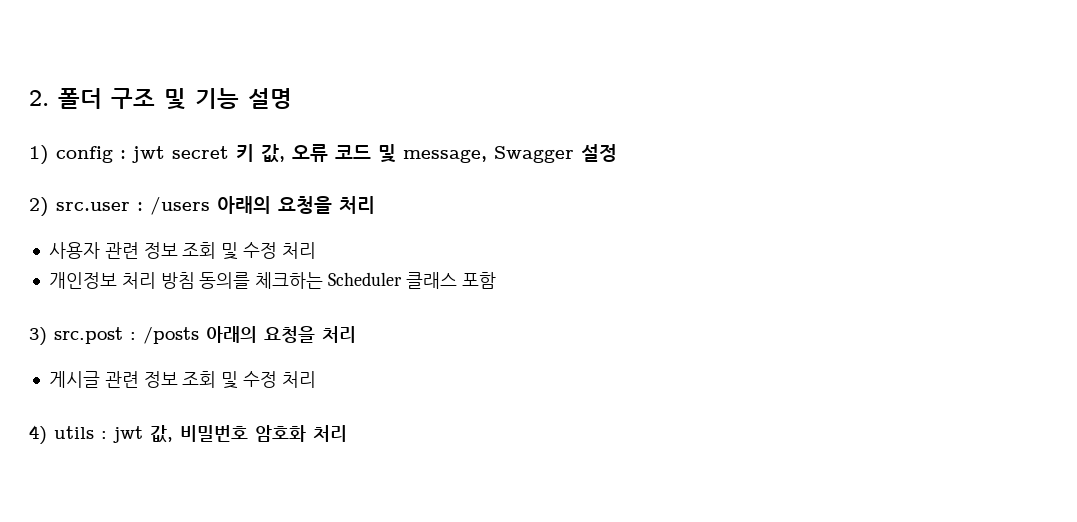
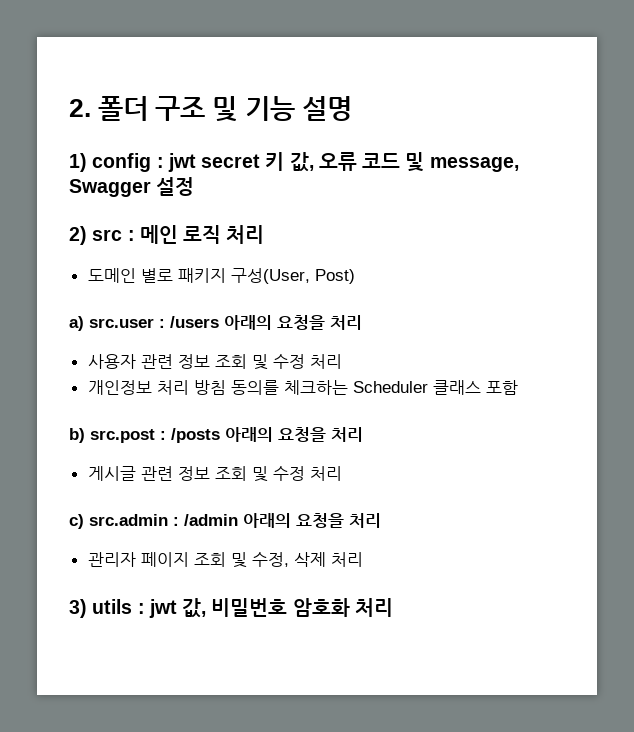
(49, 207) none -> [92,225,265,244] [87,268,355,284] [69,316,84,331] src : 메인 로직 처리 // 도메인 별로 패키지 구성(User, Post) // a)
[29,327,47,346] 3) -> [69,428,85,443] b)
[29,425,47,445] 4) -> [69,513,381,529] [87,552,363,568] [69,599,87,618] c) src.admin : /admin 아래의 요청을 처리 // 관리자 페이지 조회 및 수정, 삭제 처리 // 3)

